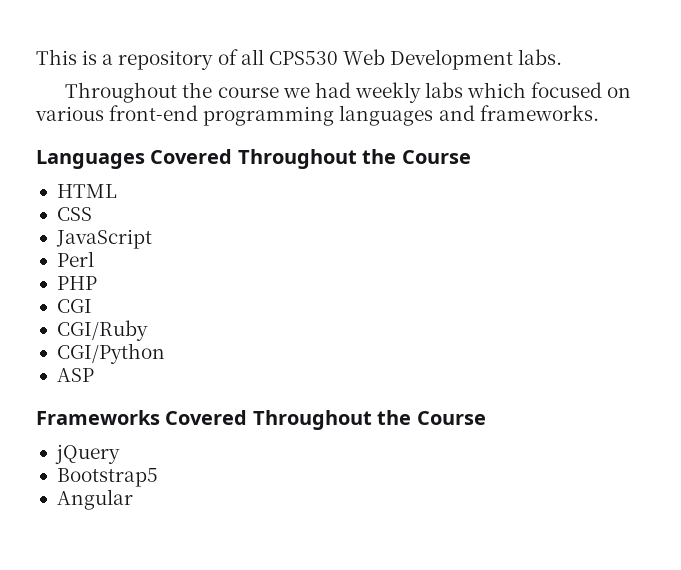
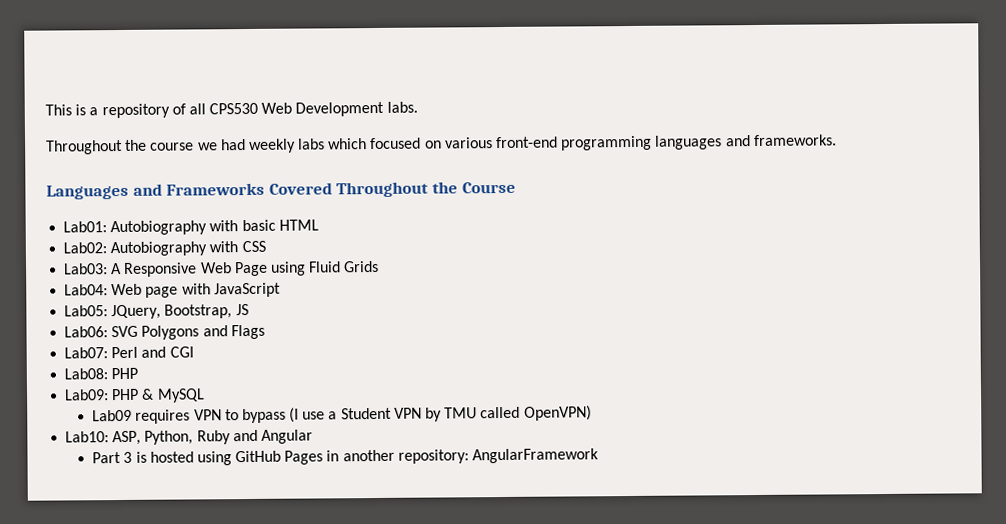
[150,149,471,169] [56,184,117,198] [56,207,92,221] [55,229,152,249] [56,251,94,267] [56,276,97,290] [56,299,92,313] [56,320,148,341] [56,343,165,364] [56,368,94,382] Covered Throughout the Course // HTML // CSS // JavaScript // Perl // PHP // CGI // CGI/Ruby // CGI/Python // ASP // -> [132,183,163,196] and
[54,444,120,464] [56,468,158,487] [56,489,133,510] jQuery // Bootstrap5 // Angular -> [63,219,319,236] [63,240,266,257] [63,260,380,277] [64,282,281,298] [64,304,249,320] [64,324,265,340] [64,346,194,359] [64,367,139,380] [64,388,205,403] [92,405,592,424] [65,429,313,446] [92,448,600,466] Lab01: Autobiography with basic HTML // Lab02: Autobiography with CSS // Lab03: A Responsive Web Page using Fluid Grids // Lab04: Web page with JavaScript // Lab05: JQuery, Bootstrap, JS // Lab06: SVG Polygons and Flags // Lab07: Perl and CGI // Lab08: PHP // Lab09: PHP & MySQL // Lab09 requires VPN to bypass (I use a Student VPN by TMU called OpenVPN) // Lab10: ASP, Python, Ruby and Angular // Part 3 is hosted using GitHub Pages in another repository: AngularFramework

